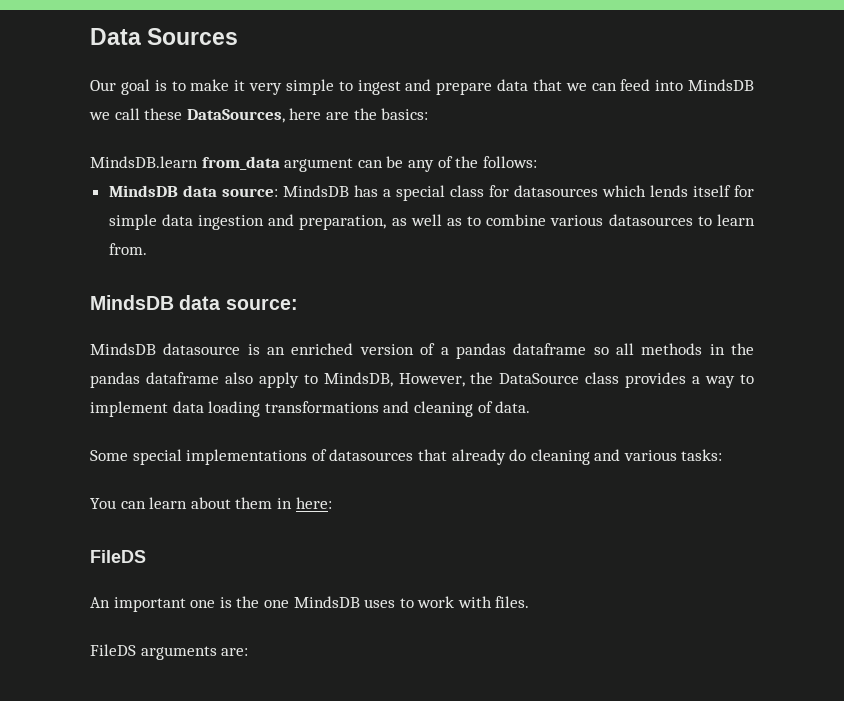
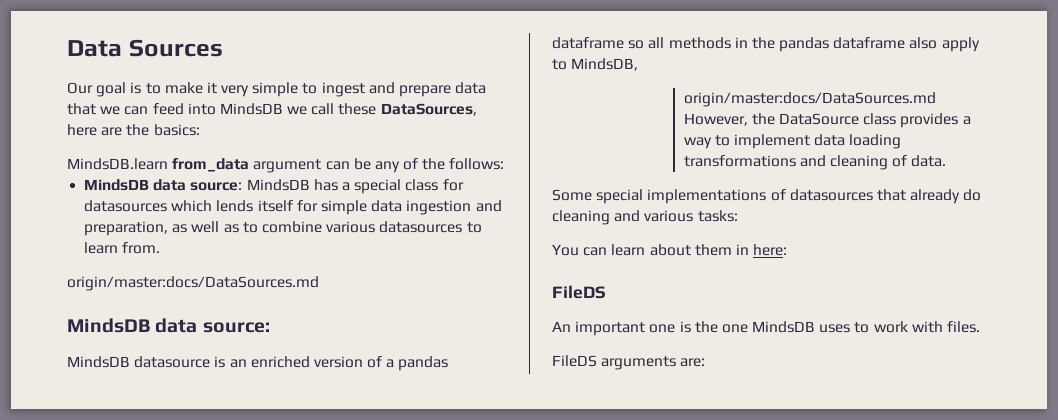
(147, 249) none -> [67,276,319,291] // origin/master:docs/DataSources.md
(393, 379) none -> [683,92,936,107] // origin/master:docs/DataSources.md

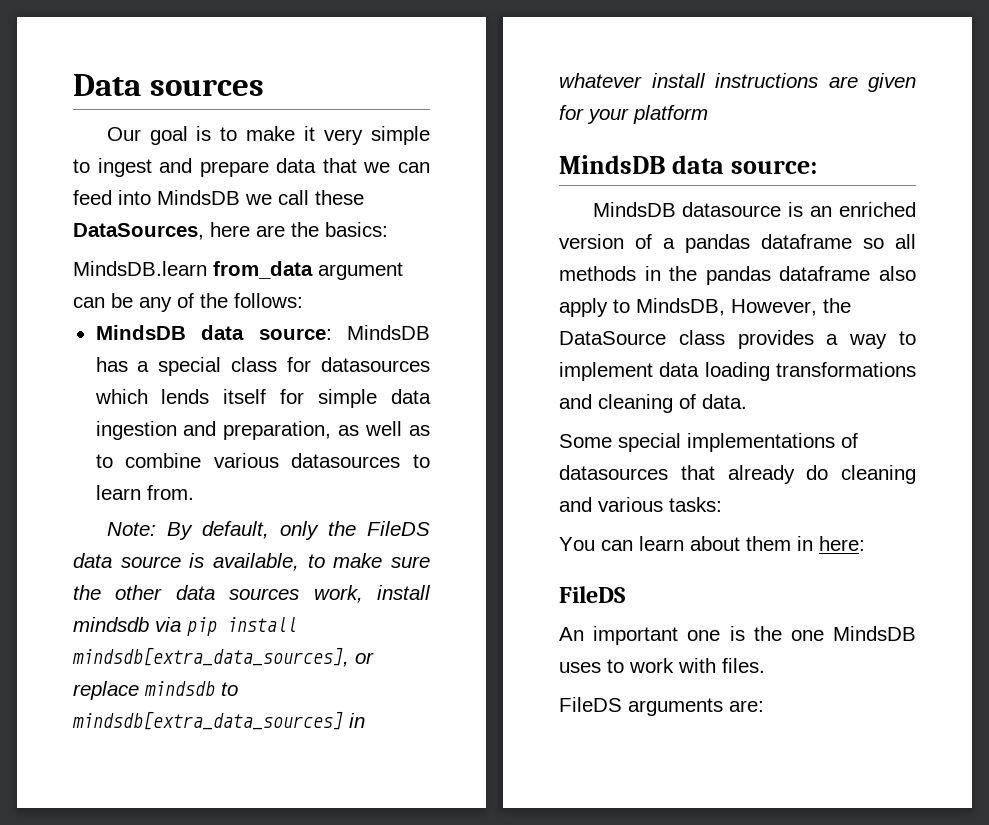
[128,39,223,57] Sources -> [149,79,264,96] sources
[67,276,319,291] origin/master:docs/DataSources.md -> [106,521,430,540] [73,553,430,571] [73,585,431,603] [73,617,297,636] [72,647,374,667] [73,681,238,700] [72,711,365,730] [559,73,916,92] [559,105,708,124] Note: By default, only the FileDS data source is available, to make sure the other data sources work, install mindsdb via pip install mindsdb[extra_data_sources], or replace mindsdb to mindsdb[extra_data_sources] in whatever install instructions are given for your platform
[683,92,936,107] // origin/master:docs/DataSources.md -> (725, 307) none

